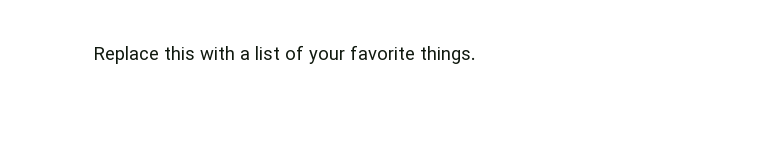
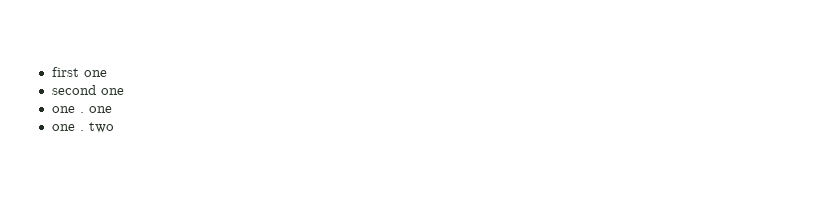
[93,45,475,64] Replace this with a list of your favorite things. -> [51,67,107,77] [51,85,124,95] [51,106,112,113] [51,122,114,133] first one // second one // one . one // one . two

